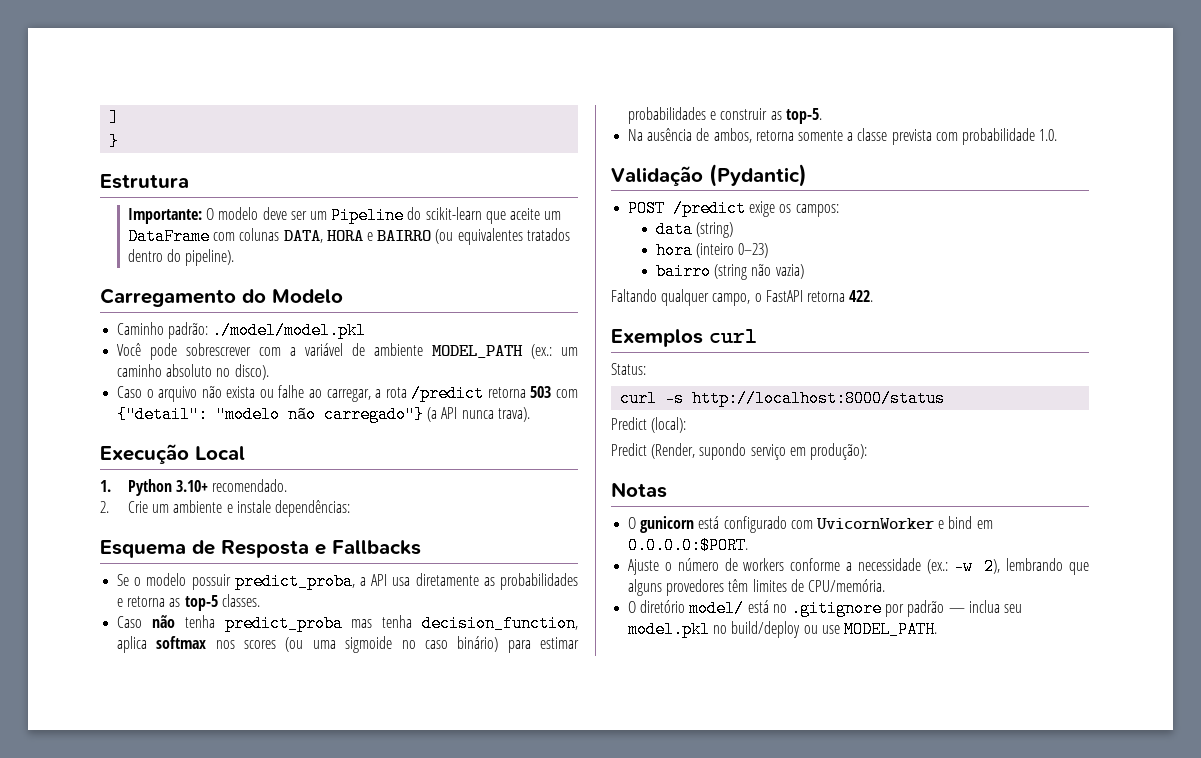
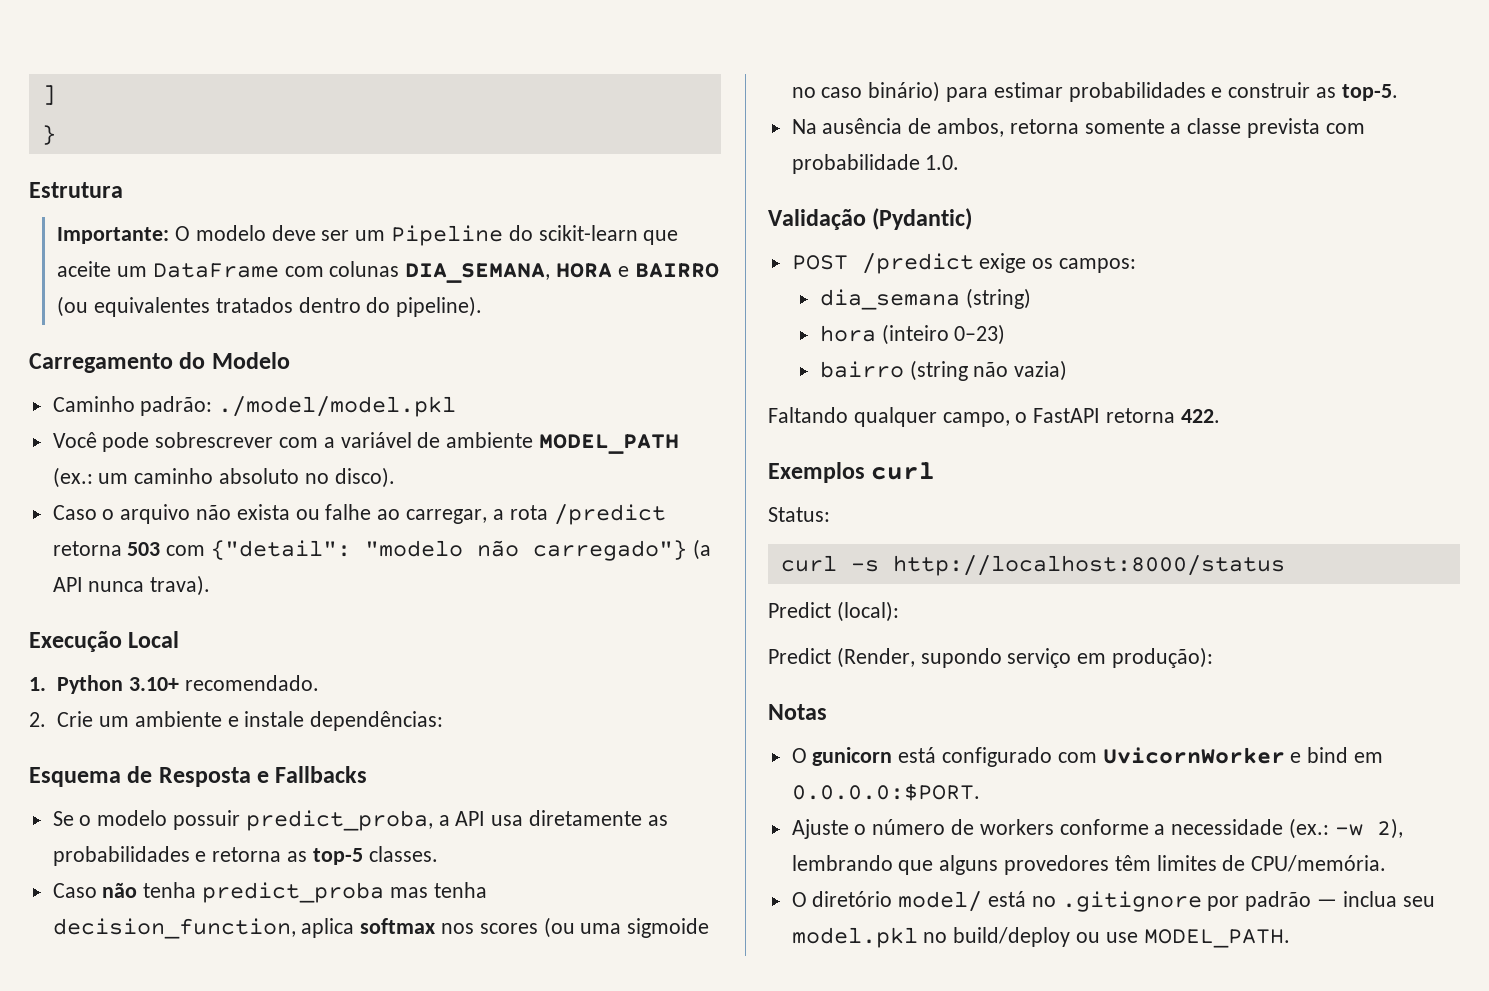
[283,230,323,243] DATA, -> [405,263,551,283] DIA_SEMANA,
[656,221,694,238] data -> [819,289,960,310] dia_semana

